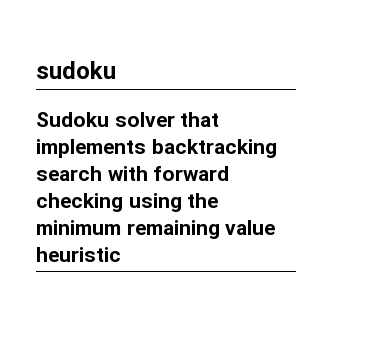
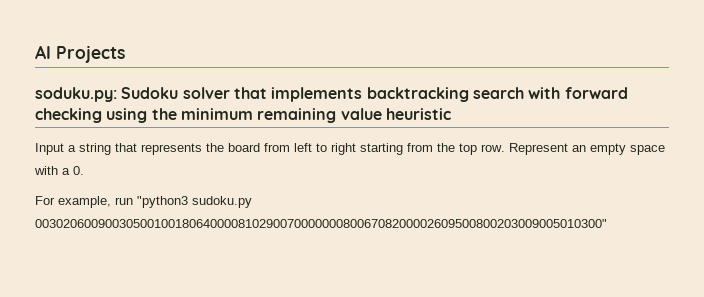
[36,61,116,79] sudoku // -> [35,45,125,63] [35,87,117,102] AI Projects // soduku.py:
(121, 254) none -> [35,143,665,155] [34,166,84,175] [35,196,252,208] [35,219,607,228] // Input a string that represents the board from left to right starting from the top row. Represent an empty space with a 0. // For example, run "python3 sudoku.py 003020600900305001001806400008102900700000008006708200002609500800203009005010300"

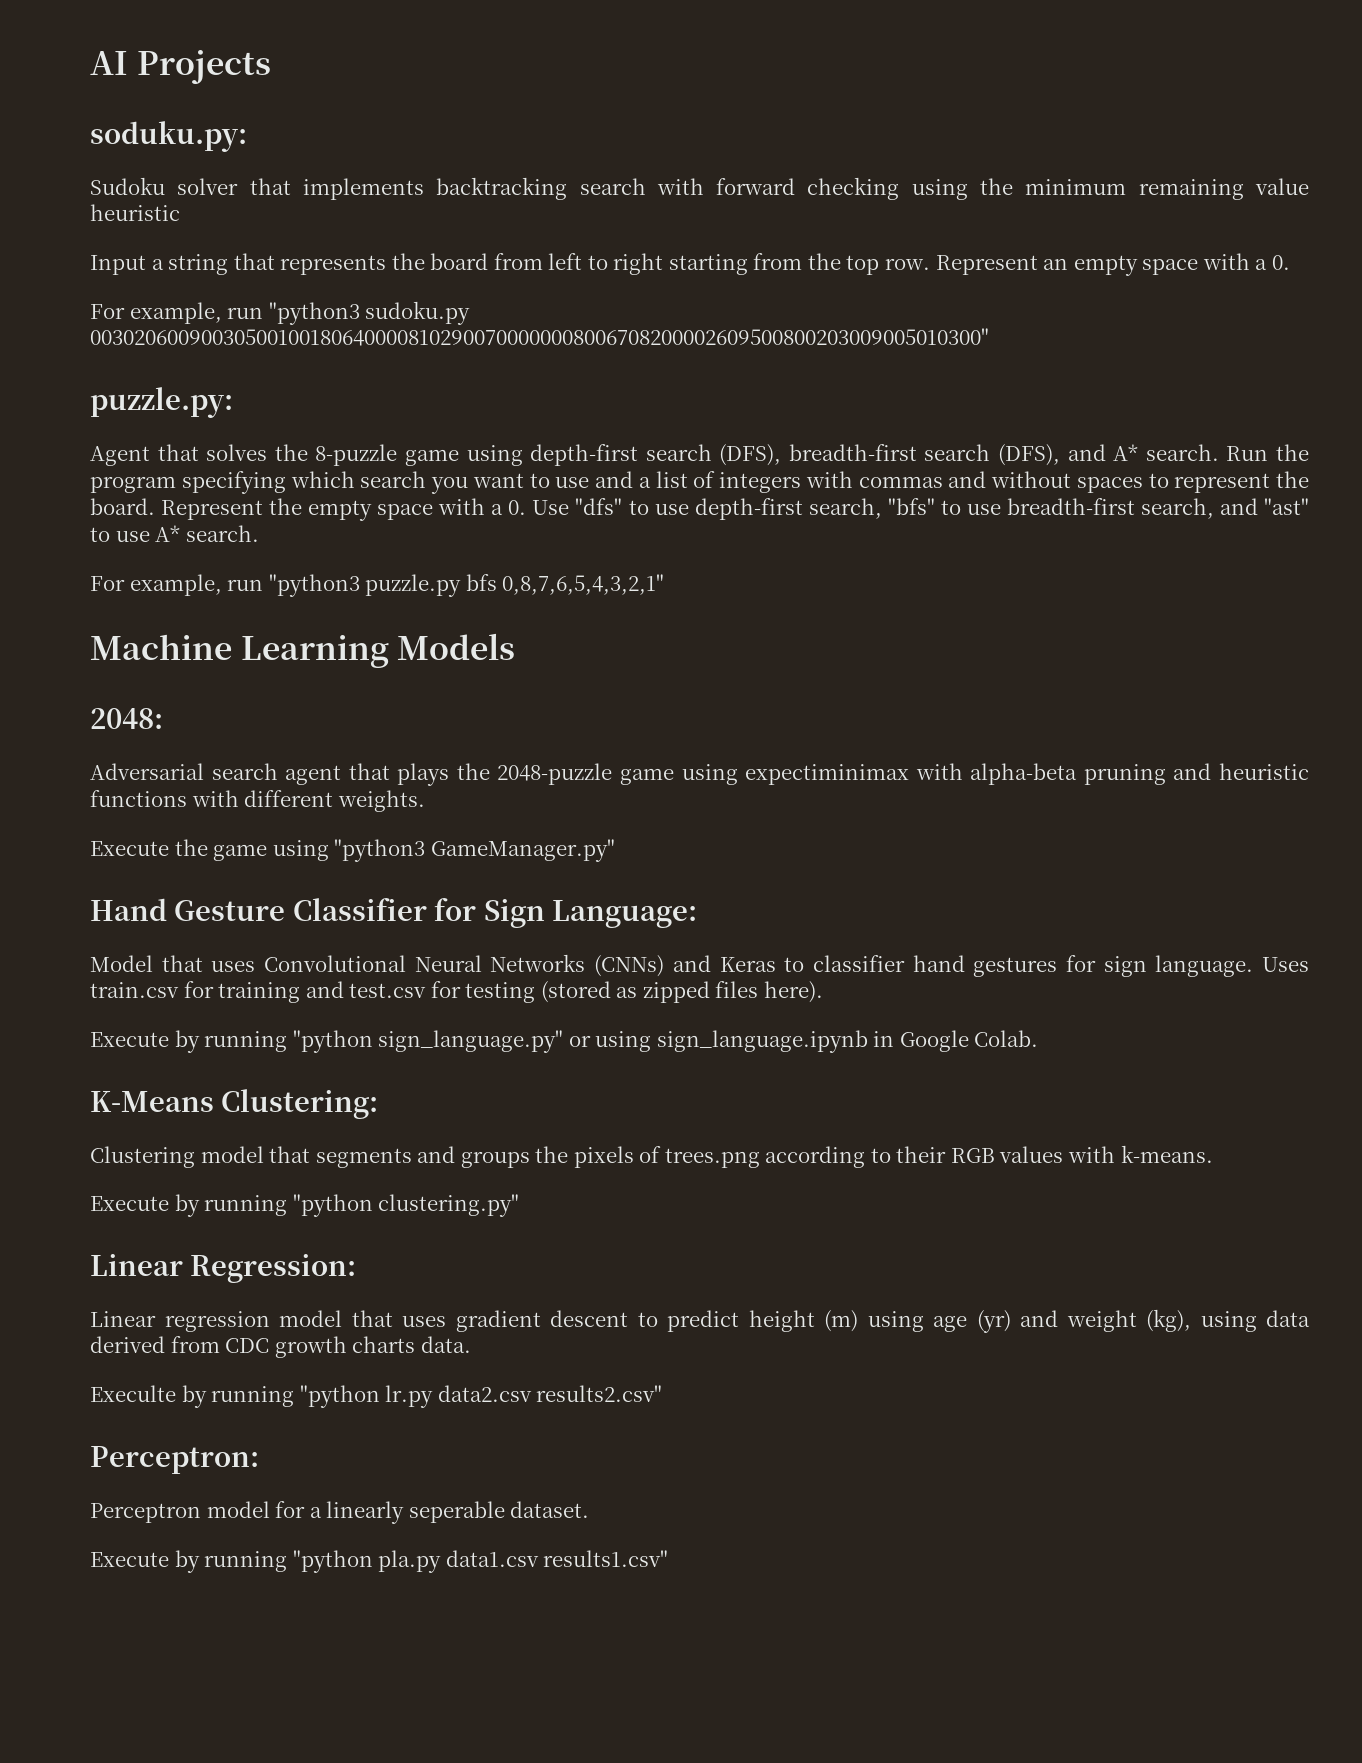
(117, 94) none -> (247, 136) //
(607, 223) none -> [90,387,233,418] [90,444,1309,466] [90,471,1309,494] [90,498,1309,521] [90,525,259,542] [90,574,665,597] [90,633,516,668] [90,708,163,729] [90,763,1309,786] [90,790,425,812] [90,839,615,862] [90,898,698,928] [90,954,1309,977] [90,981,823,1003] [90,1030,1039,1053] [90,1089,379,1119] [90,1145,1213,1168] [90,1194,520,1217] [90,1254,357,1283] [90,1309,1310,1333] [90,1336,471,1358] [90,1385,663,1408] [90,1446,259,1474] [90,1501,590,1524] [90,1550,669,1573] // puzzle.py: // Agent that solves the 8-puzzle game using depth-first search (DFS), breadth-first search (DFS), and A* search. Run the program specifying which search you want to use and a list of integers with commas and without spaces to represent the board. Represent the empty space with a 0. Use "dfs" to use depth-first search, "bfs" to use breadth-first search, and "ast" to use A* search. // For example, run "python3 puzzle.py bfs 0,8,7,6,5,4,3,2,1" // Machine Learning Models // 2048: // Adversarial search agent that plays the 2048-puzzle game using expectiminimax with alpha-beta pruning and heuristic functions with different weights. // Execute the game using "python3 GameManager.py" // Hand Gesture Classifier for Sign Language: // Model that uses Convolutional Neural Networks (CNNs) and Keras to classifier hand gestures for sign language. Uses train.csv for training and test.csv for testing (stored as zipped files here). // Execute by running "python sign_language.py" or using sign_language.ipynb in Google Colab. // K-Means Clustering: // Clustering model that segments and groups the pixels of trees.png according to their RGB values with k-means. // Execute by running "python clustering.py" // Linear Regression: // Linear regression model that uses gradient descent to predict height (m) using age (yr) and weight (kg), using data derived from CDC growth charts data. // Execulte by running "python lr.py data2.csv results2.csv" // Perceptron: // Perceptron model for a linearly seperable dataset. // Execute by running "python pla.py data1.csv results1.csv"

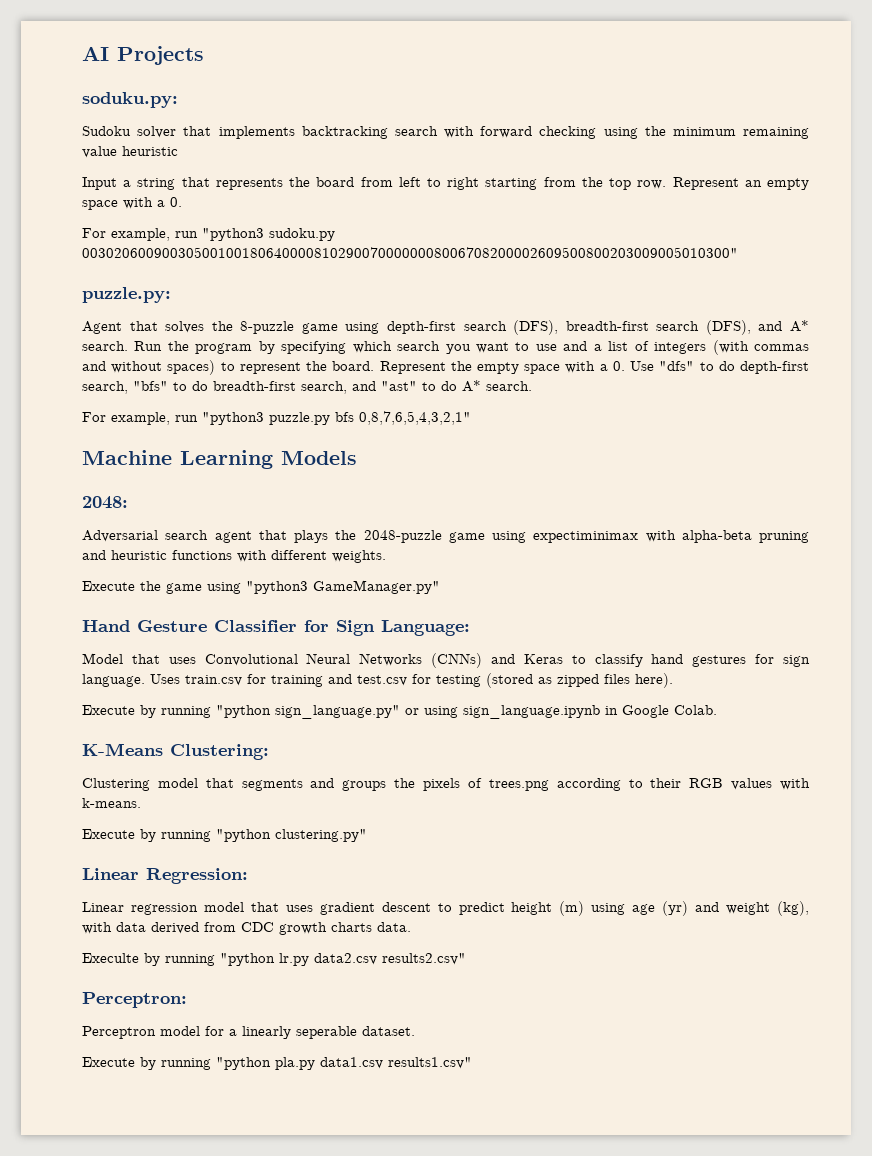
(176, 484) none -> [258,341,275,354] by
[805,471,853,488] with -> [712,340,749,355] (with
[1076,477,1143,493] spaces -> [167,360,216,375] spaces)
[654,504,689,515] use -> [718,361,735,371] do
[966,504,1001,515] use -> [192,381,208,391] do
[115,531,150,542] use -> [441,381,457,391] do
[812,955,905,972] classifier -> [594,654,643,667] classify
[1200,1311,1257,1332] using -> [82,922,112,934] with

